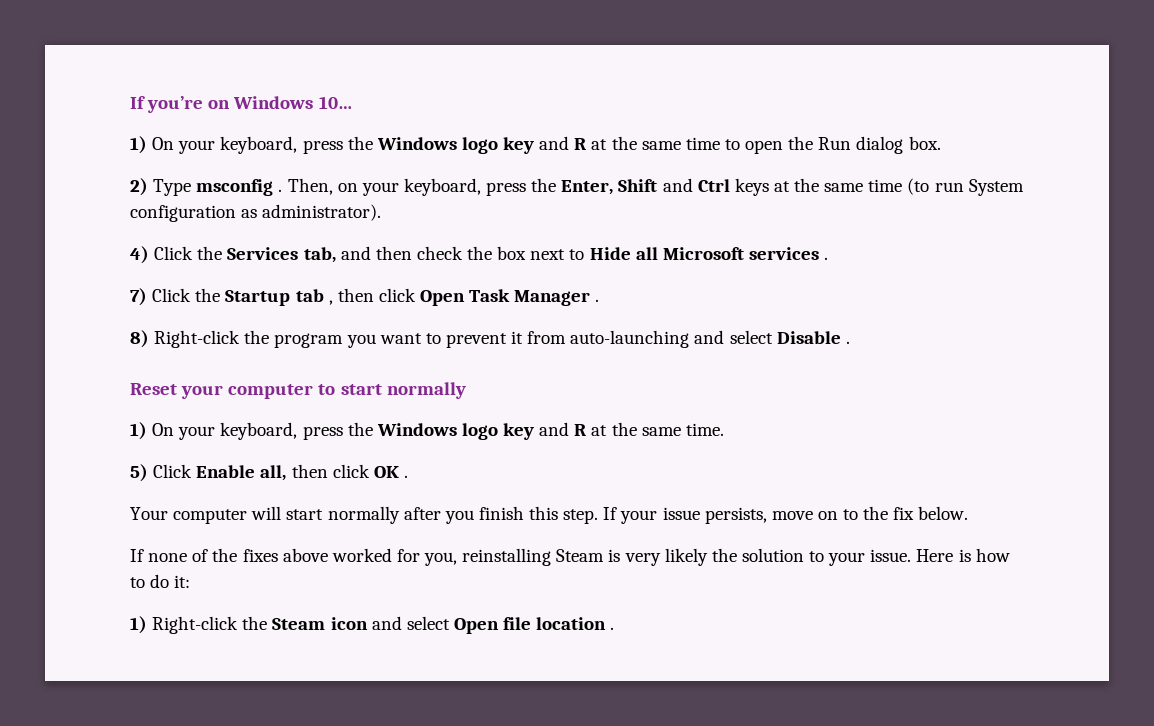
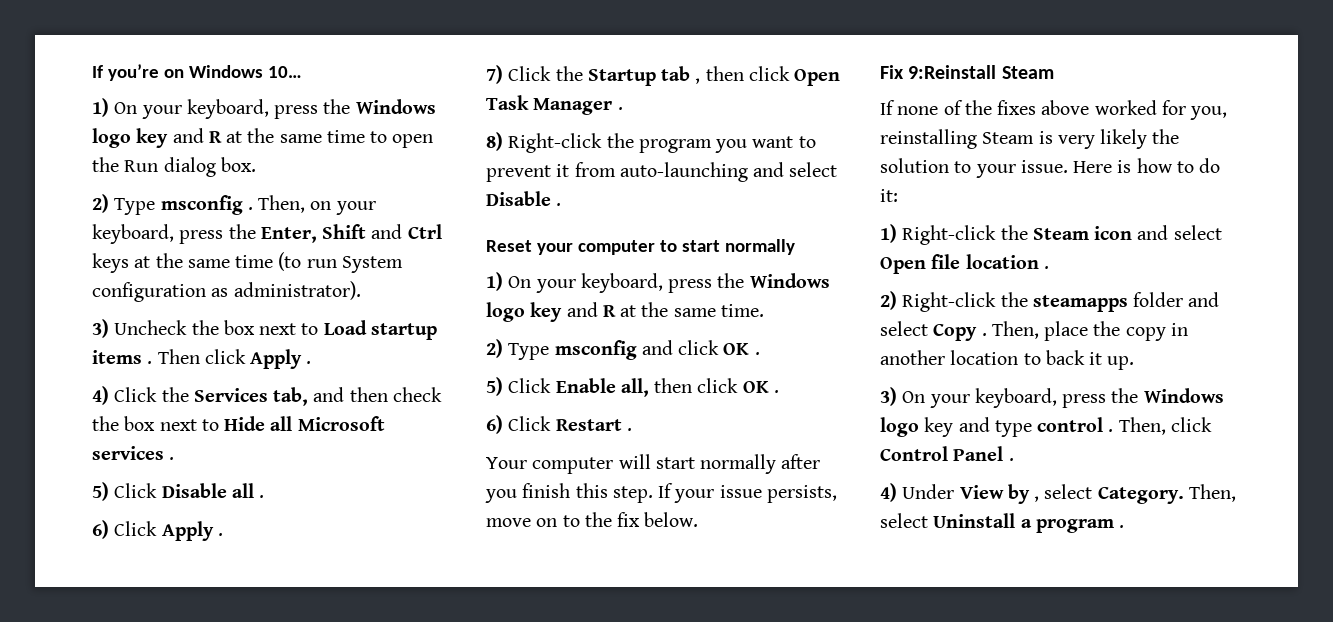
(382, 212) none -> [92,319,437,340] [92,349,312,369] // 3) Uncheck the box next to Load startup items . Then click Apply .
(829, 258) none -> [92,482,265,501] [92,520,223,541] // 5) Click Disable all . // 6) Click Apply .
(724, 429) none -> [486,339,760,360] // 2) Type msconfig and click OK .
(408, 476) none -> [486,415,632,434] // 6) Click Restart .
(969, 513) none -> [880,65,1054,79] // Fix 9:Reinstall Steam
(615, 628) none -> [880,291,1220,312] [880,321,1188,341] [880,350,1135,370] [880,387,1224,408] [880,417,1212,437] [880,446,1014,461] [880,483,1236,504] [880,513,1125,533] // 2) Right-click the steamapps folder and select Copy . Then, place the copy in another location to back it up. // 3) On your keyboard, press the Windows logo key and type control . Then, click Control Panel . // 4) Under View by , select Category. Then, select Uninstall a program .

